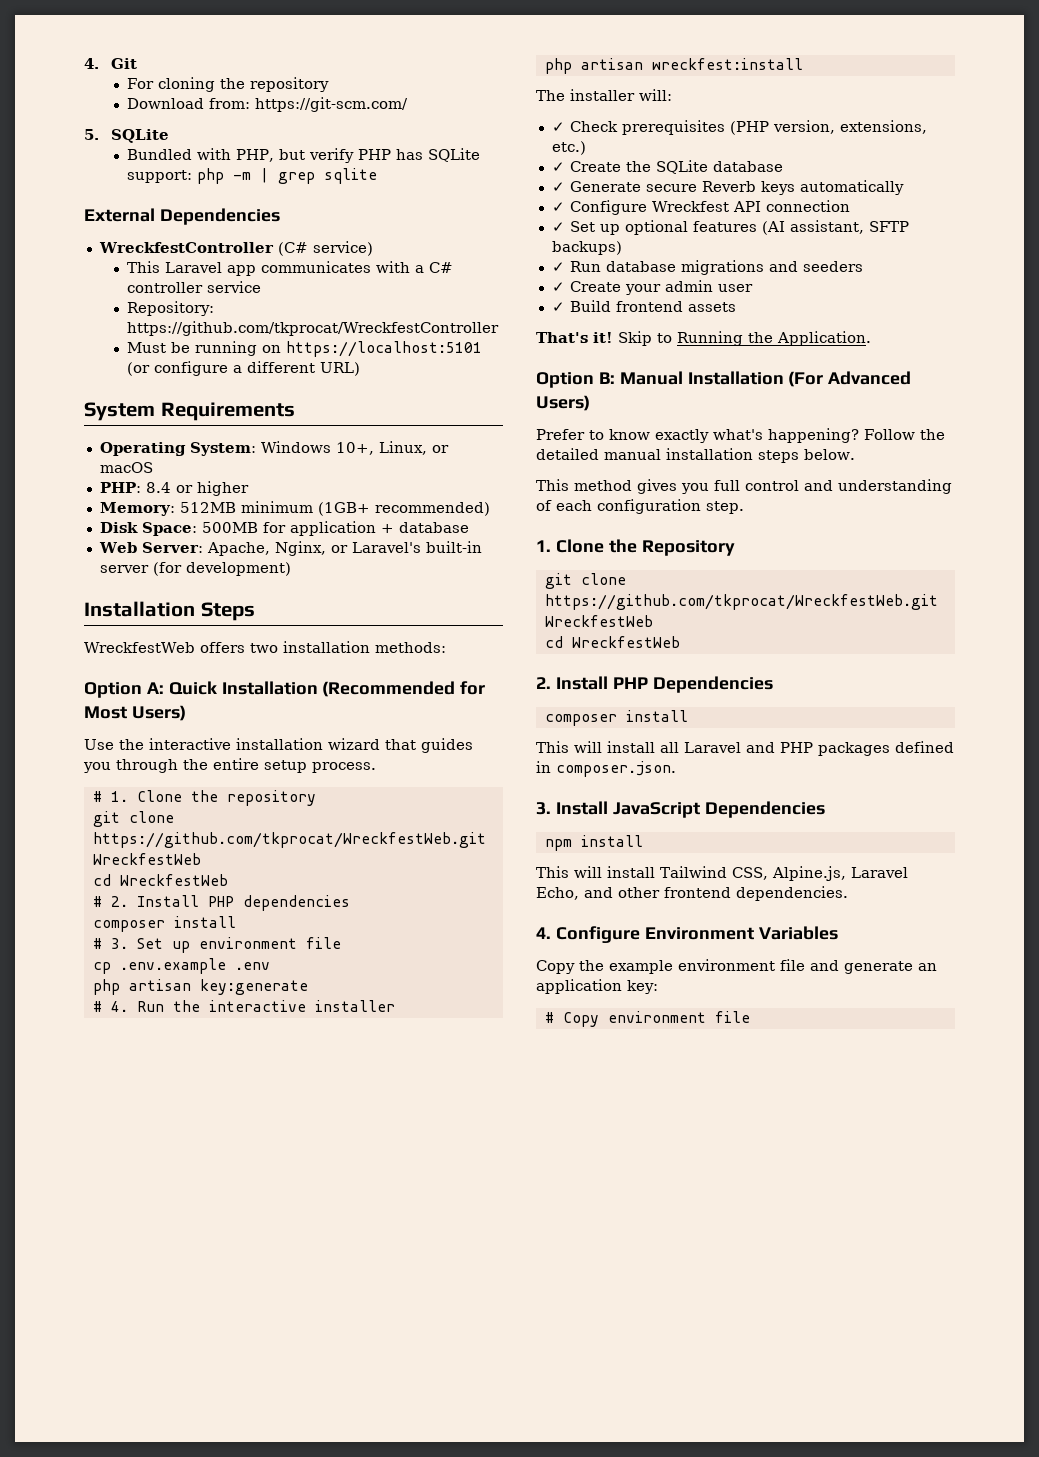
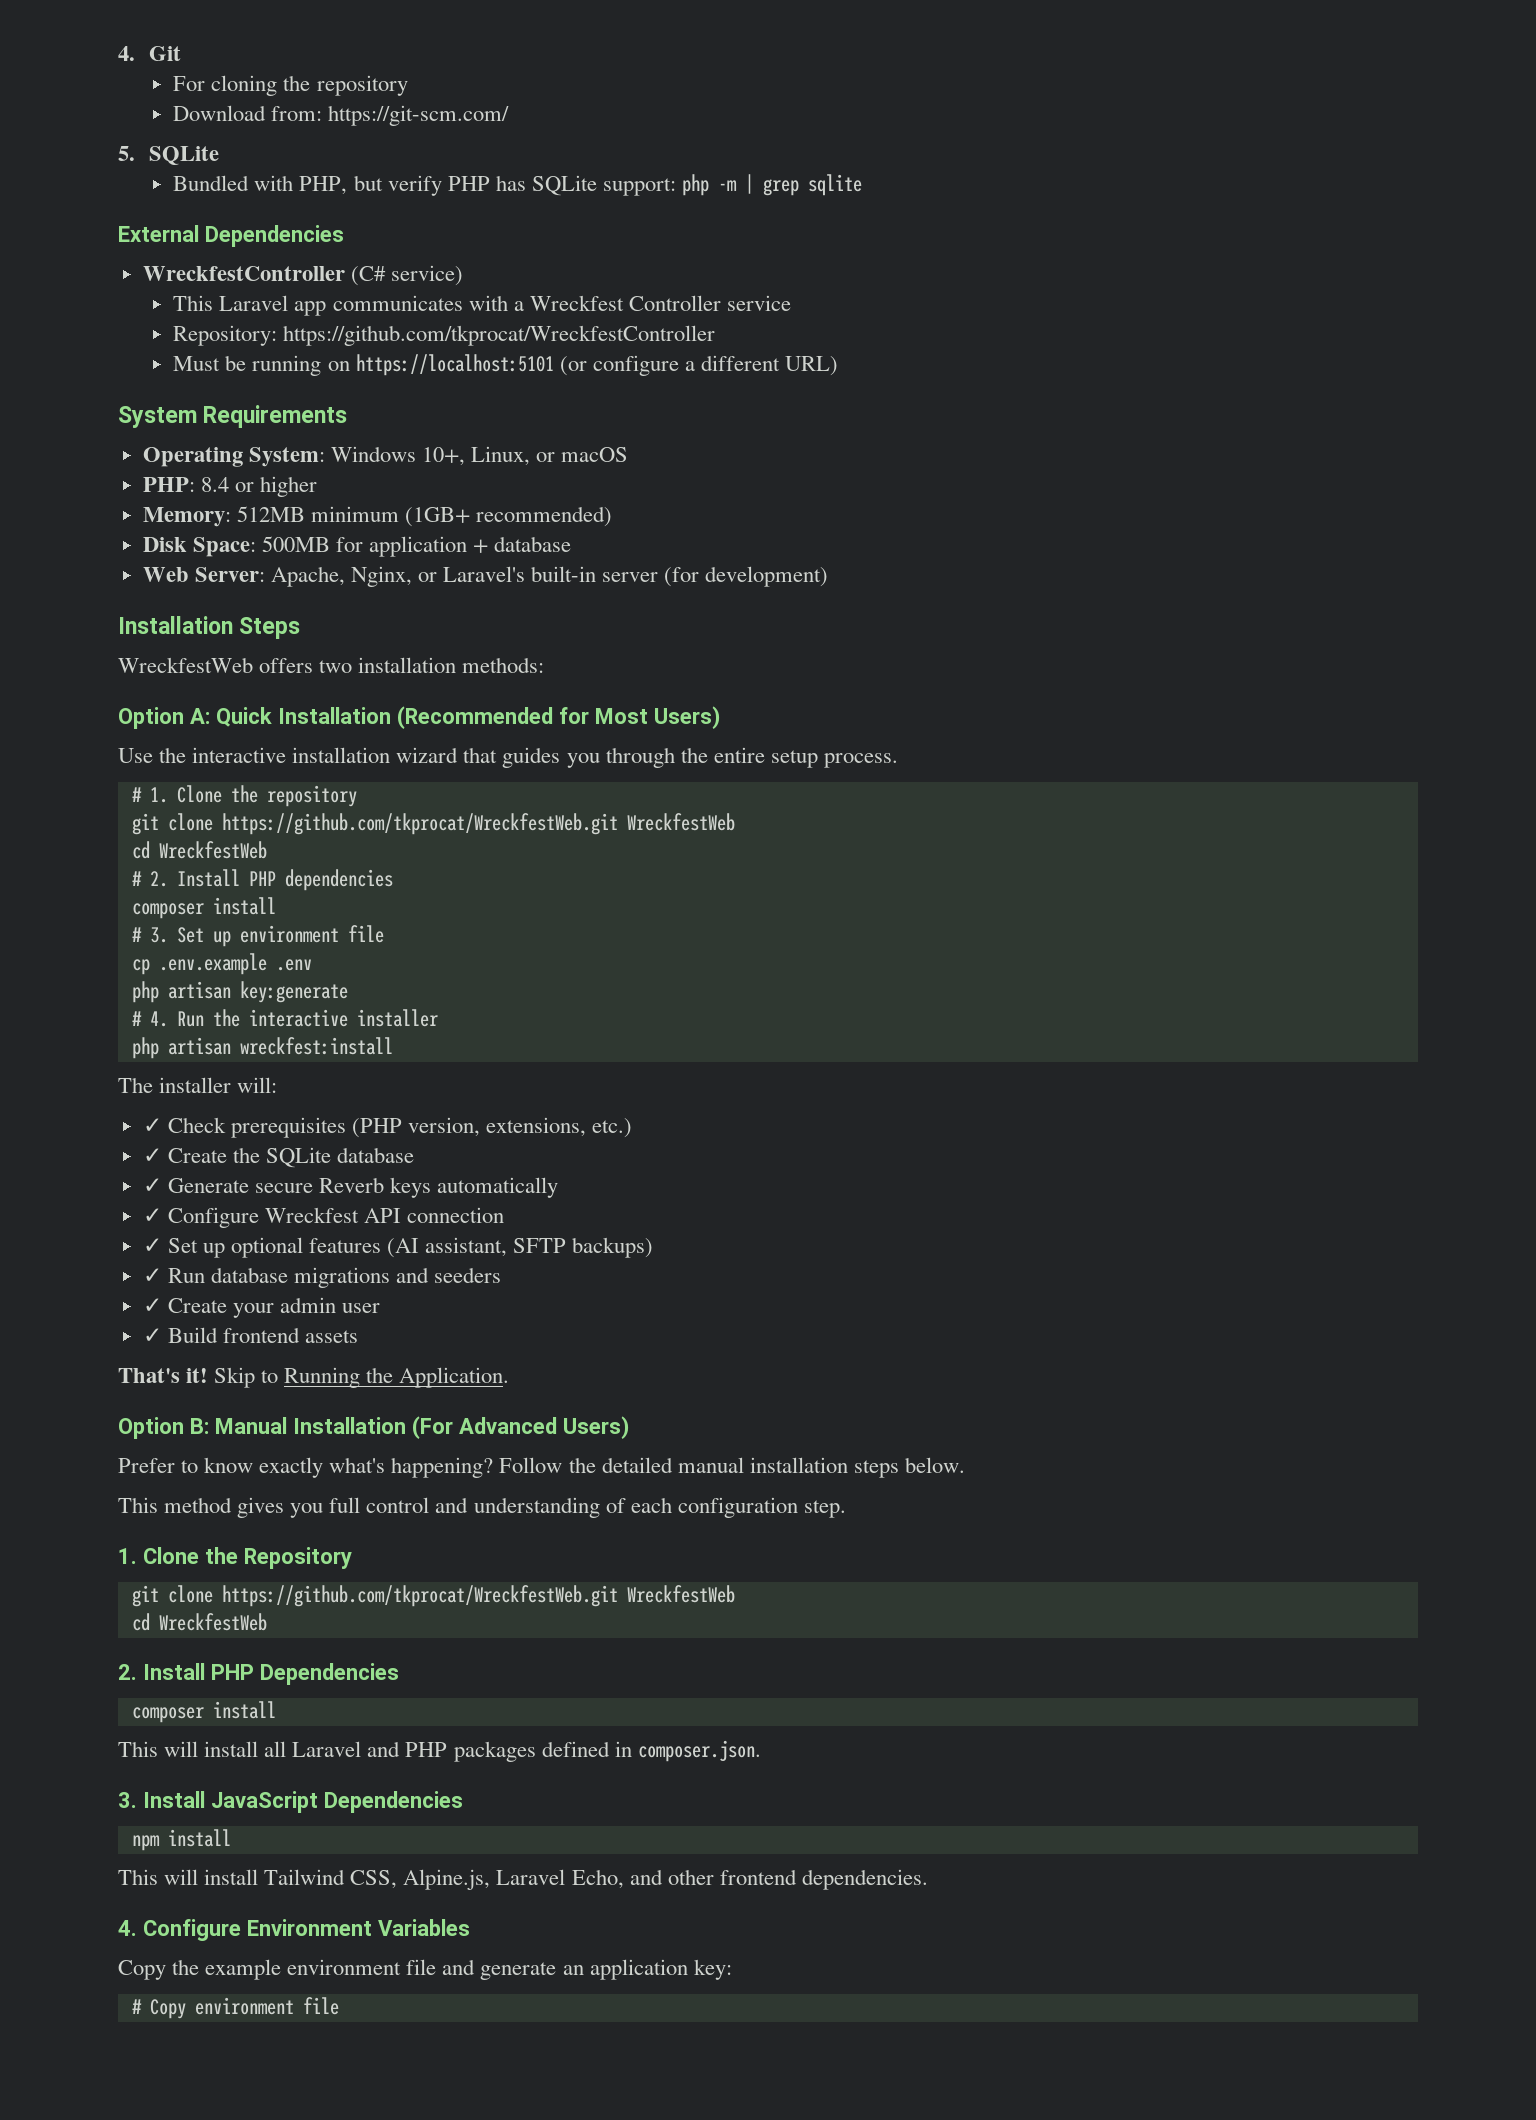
[428,262,453,273] [126,282,203,293] C# controller -> [529,295,721,311] Wreckfest Controller

